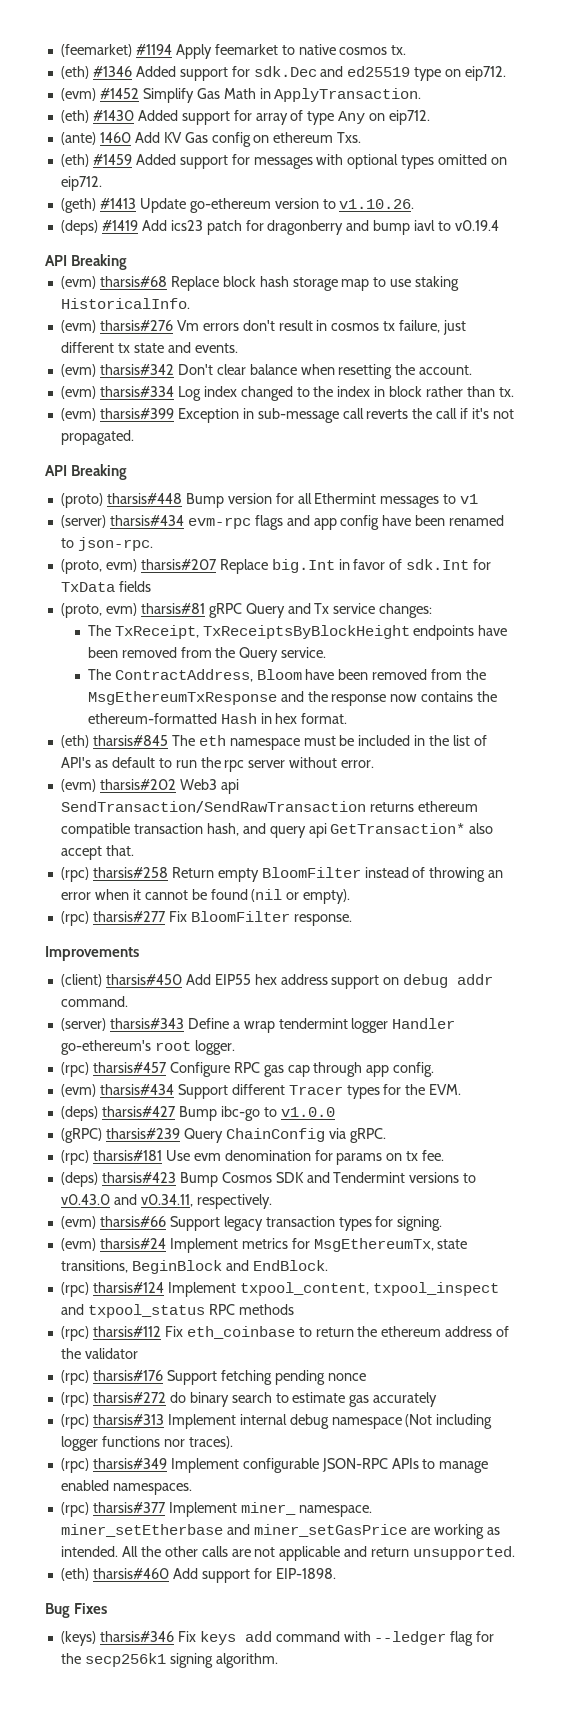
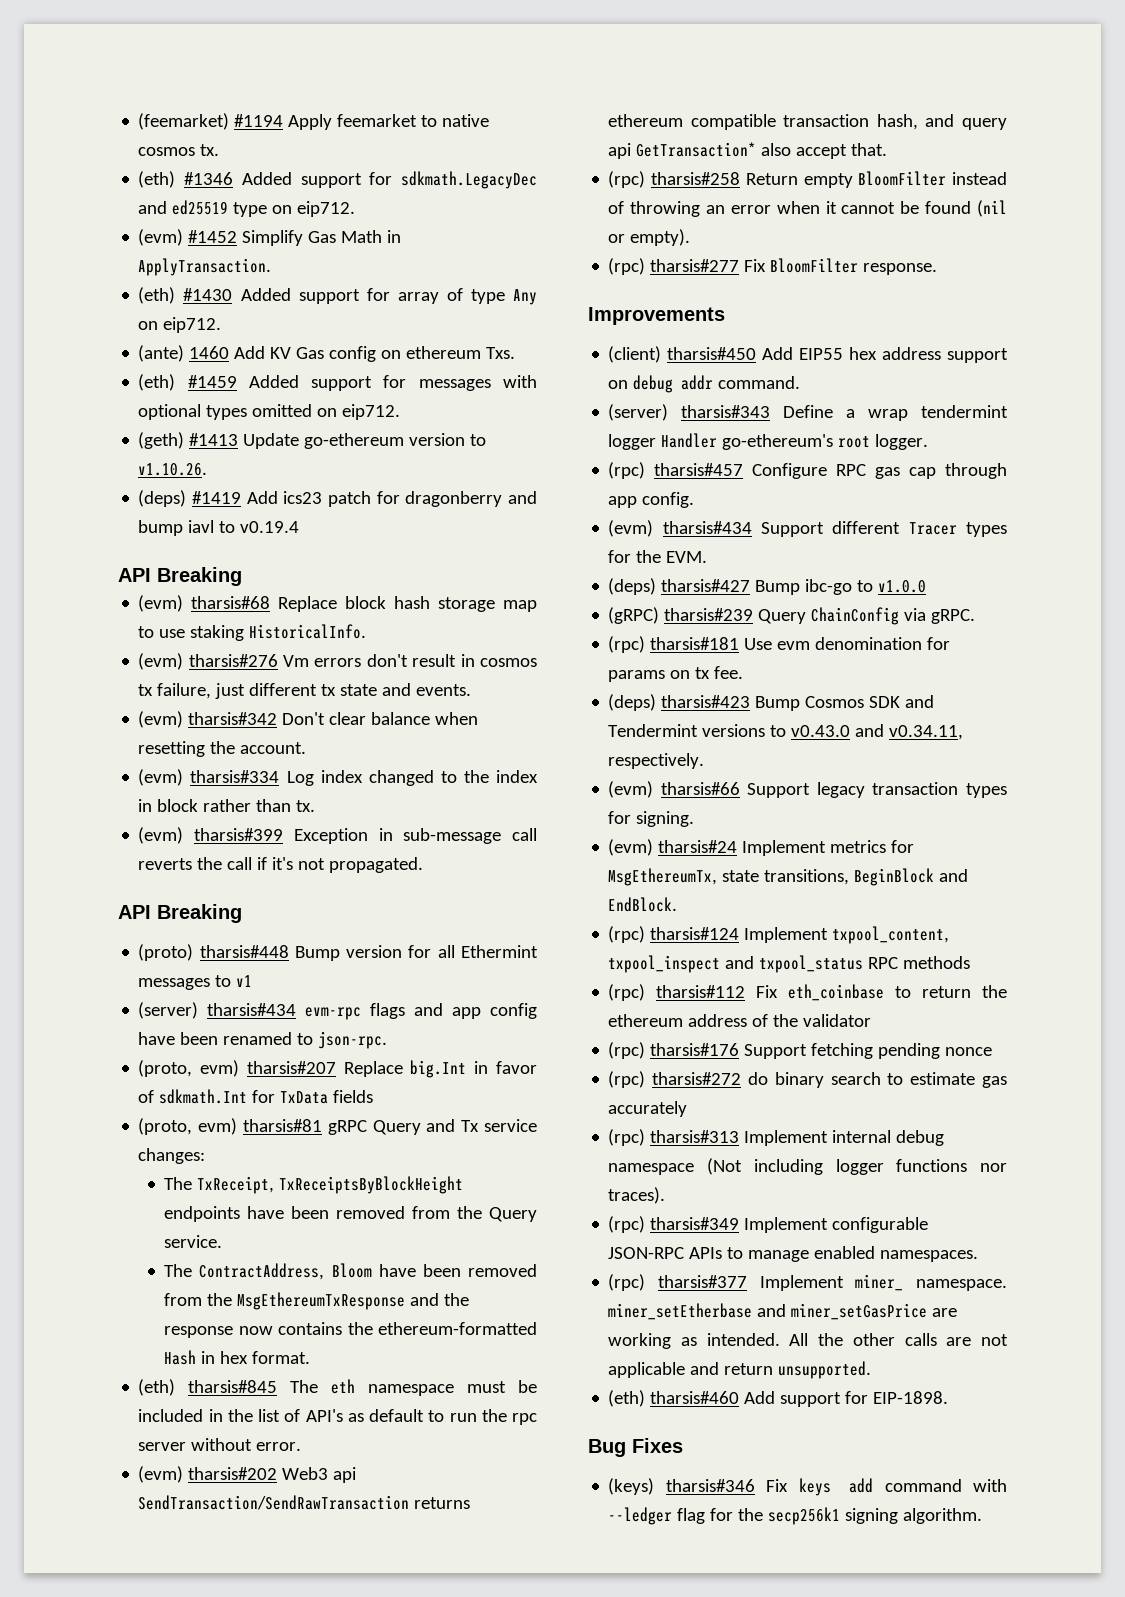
[253,66,317,77] sdk.Dec -> [401,171,537,189] sdkmath.LegacyDec
[406,559,470,570] sdk.Int -> [159,1089,248,1104] sdkmath.Int

